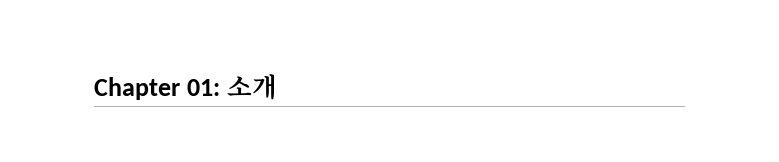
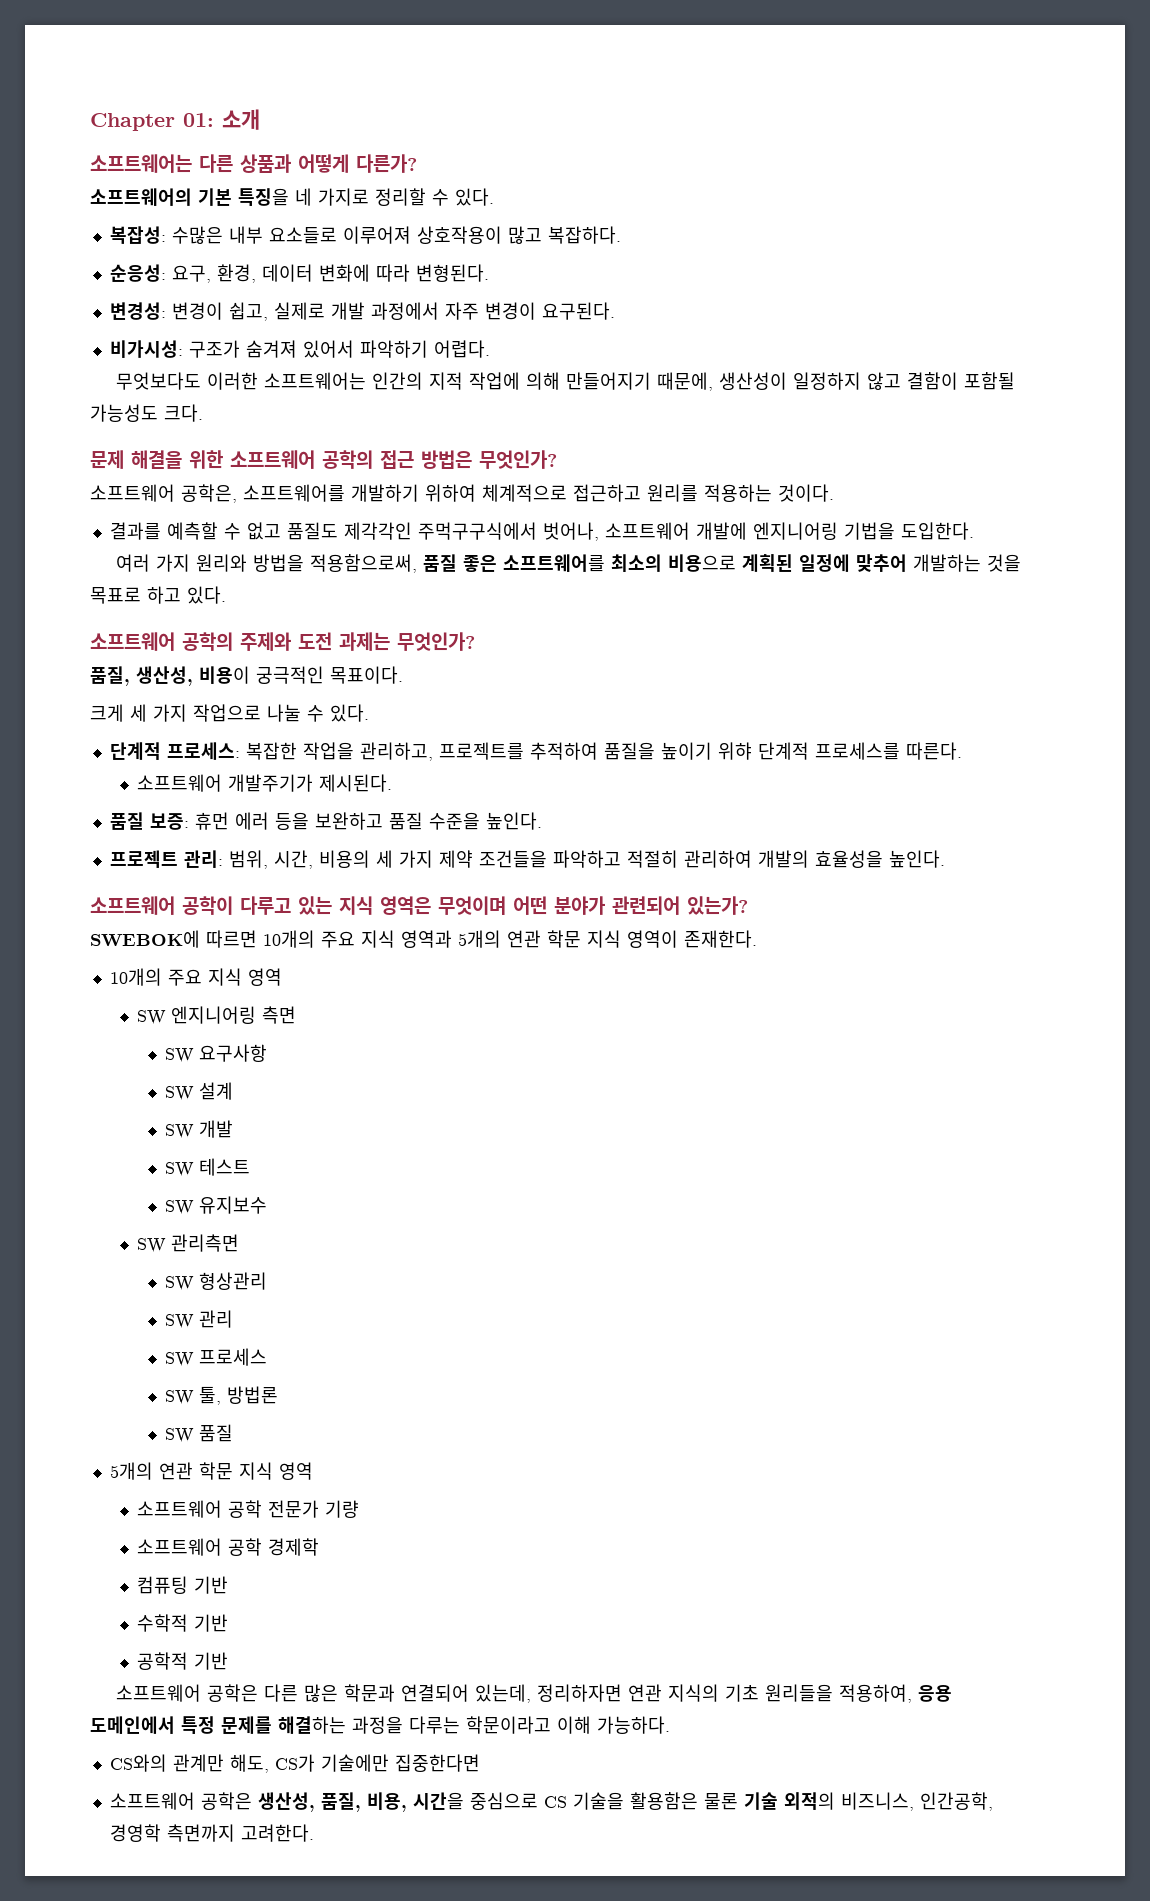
(277, 87) none -> [90,154,417,173] [90,188,494,206] [109,226,621,244] [109,264,489,283] [109,302,615,321] [109,340,490,358] [116,372,1016,391] [90,404,203,422] [90,450,557,469] [90,484,834,503] [109,522,974,541] [116,554,1022,573] [90,586,226,604] [90,632,475,651] [90,666,403,686] [90,704,369,722] [109,742,962,761] [137,774,393,792] [109,812,542,830] [109,850,945,869] [90,896,748,915] [90,930,757,948] [109,968,282,986] [137,1006,297,1025] [164,1044,267,1063] [164,1082,233,1101] [164,1120,233,1139] [164,1158,250,1177] [164,1196,267,1215] [137,1234,240,1253] [164,1272,267,1291] [164,1310,233,1329] [164,1348,267,1367] [164,1386,278,1405] [164,1424,233,1443] [109,1462,313,1480] [137,1500,360,1518] [137,1538,320,1556] [137,1576,229,1594] [137,1614,229,1632] [137,1652,229,1670] [116,1684,953,1703] [90,1716,670,1734] [109,1754,480,1773] [109,1792,993,1812] [109,1824,314,1842] // 소프트웨어는 다른 상품과 어떻게 다른가? // 소프트웨어의 기본 특징을 네 가지로 정리할 수 있다. // 복잡성: 수많은 내부 요소들로 이루어져 상호작용이 많고 복잡하다. // 순응성: 요구, 환경, 데이터 변화에 따라 변형된다. // 변경성: 변경이 쉽고, 실제로 개발 과정에서 자주 변경이 요구된다. // 비가시성: 구조가 숨겨져 있어서 파악하기 어렵다. // 무엇보다도 이러한 소프트웨어는 인간의 지적 작업에 의해 만들어지기 때문에, 생산성이 일정하지 않고 결함이 포함될 가능성도 크다. // 문제 해결을 위한 소프트웨어 공학의 접근 방법은 무엇인가? // 소프트웨어 공학은, 소프트웨어를 개발하기 위하여 체계적으로 접근하고 원리를 적용하는 것이다. // 결과를 예측할 수 없고 품질도 제각각인 주먹구구식에서 벗어나, 소프트웨어 개발에 엔지니어링 기법을 도입한다. // 여러 가지 원리와 방법을 적용함으로써, 품질 좋은 소프트웨어를 최소의 비용으로 계획된 일정에 맞추어 개발하는 것을 목표로 하고 있다. // 소프트웨어 공학의 주제와 도전 과제는 무엇인가? // 품질, 생산성, 비용이 궁극적인 목표이다. // 크게 세 가지 작업으로 나눌 수 있다. // 단계적 프로세스: 복잡한 작업을 관리하고, 프로젝트를 추적하여 품질을 높이기 위햐 단계적 프로세스를 따른다. // 소프트웨어 개발주기가 제시된다. // 품질 보증: 휴먼 에러 등을 보완하고 품질 수준을 높인다. // 프로젝트 관리: 범위, 시간, 비용의 세 가지 제약 조건들을 파악하고 적절히 관리하여 개발의 효율성을 높인다. // 소프트웨어 공학이 다루고 있는 지식 영역은 무엇이며 어떤 분야가 관련되어 있는가? // SWEBOK에 따르면 10개의 주요 지식 영역과 5개의 연관 학문 지식 영역이 존재한다. // 10개의 주요 지식 영역 // SW 엔지니어링 측면 // SW 요구사항 // SW 설계 // SW 개발 // SW 테스트 // SW 유지보수 // SW 관리측면 // SW 형상관리 // SW 관리 // SW 프로세스 // SW 툴, 방법론 // SW 품질 // 5개의 연관 학문 지식 영역 // 소프트웨어 공학 전문가 기량 // 소프트웨어 공학 경제학 // 컴퓨팅 기반 // 수학적 기반 // 공학적 기반 // 소프트웨어 공학은 다른 많은 학문과 연결되어 있는데, 정리하자면 연관 지식의 기초 원리들을 적용하여, 응용 도메인에서 특정 문제를 해결하는 과정을 다루는 학문이라고 이해 가능하다. // CS와의 관계만 해도, CS가 기술에만 집중한다면 // 소프트웨어 공학은 생산성, 품질, 비용, 시간을 중심으로 CS 기술을 활용함은 물론 기술 외적의 비즈니스, 인간공학, 경영학 측면까지 고려한다.

